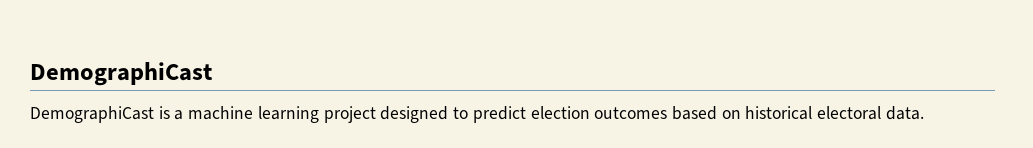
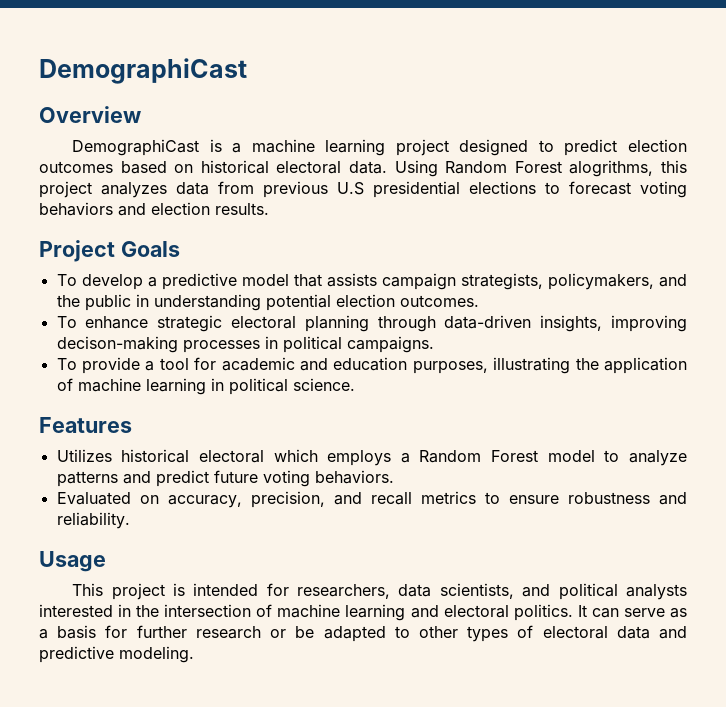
[30,62,212,86] DemographiCast -> [39,58,247,84] [39,106,141,123] DemographiCast // Overview
(924, 113) none -> [394,160,688,177] [39,181,687,198] [39,202,269,216] [39,240,180,262] [56,273,687,290] [56,294,479,311] [56,315,687,332] [56,336,434,353] [56,357,687,374] [56,378,355,395] [39,417,132,433] [56,449,687,466] [56,470,394,487] [56,491,687,508] [56,512,130,529] [39,551,106,572] [72,583,687,600] [39,604,688,621] [39,625,687,642] [39,646,194,663] Using Random Forest alogrithms, this project analyzes data from previous U.S presidential elections to forecast voting behaviors and election results. // Project Goals // To develop a predictive model that assists campaign strategists, policymakers, and the public in understanding potential election outcomes. // To enhance strategic electoral planning through data-driven insights, improving decison-making processes in political campaigns. // To provide a tool for academic and education purposes, illustrating the application of machine learning in political science. // Features // Utilizes historical electoral which employs a Random Forest model to analyze patterns and predict future voting behaviors. // Evaluated on accuracy, precision, and recall metrics to ensure robustness and reliability. // Usage // This project is intended for researchers, data scientists, and political analysts interested in the intersection of machine learning and electoral politics. It can serve as a basis for further research or be adapted to other types of electoral data and predictive modeling.

